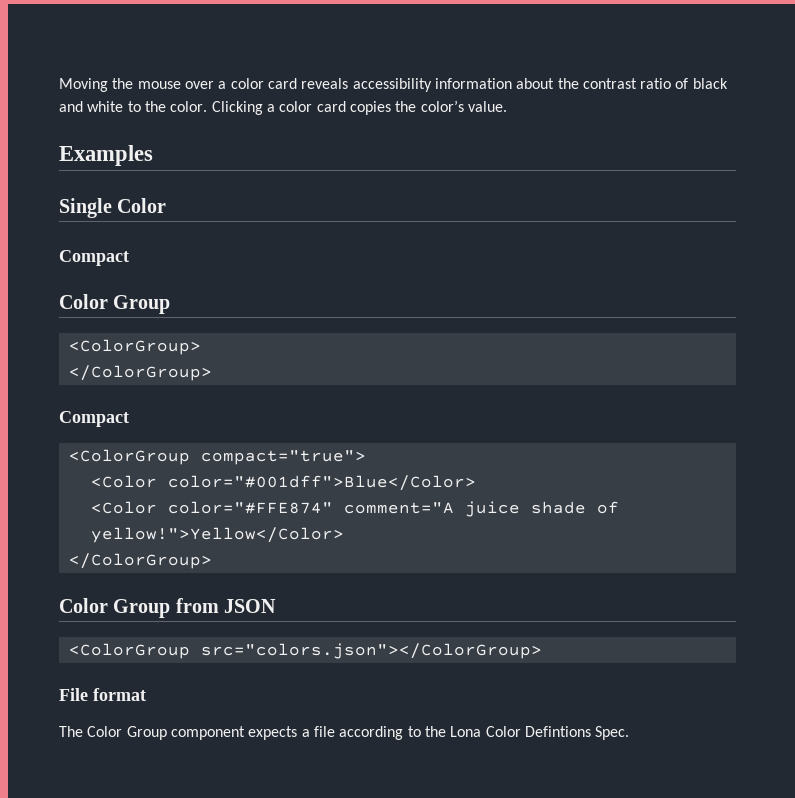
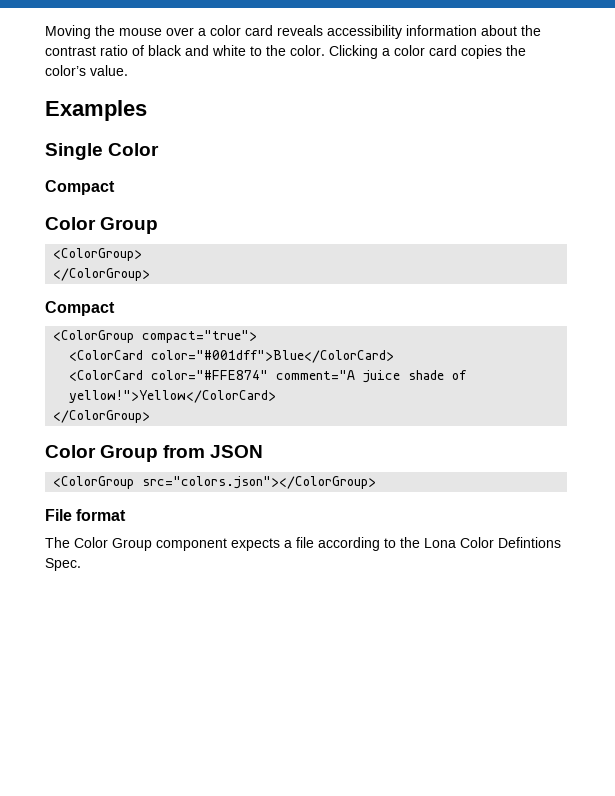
[90,475,476,491] [90,501,157,514] <Color color="#001dff">Blue</Color> // <Color -> [69,350,395,363] [69,370,144,381] <ColorCard color="#001dff">Blue</ColorCard> // <ColorCard
[90,527,344,543] yellow!">Yellow</Color> -> [69,390,277,403] yellow!">Yellow</ColorCard>

